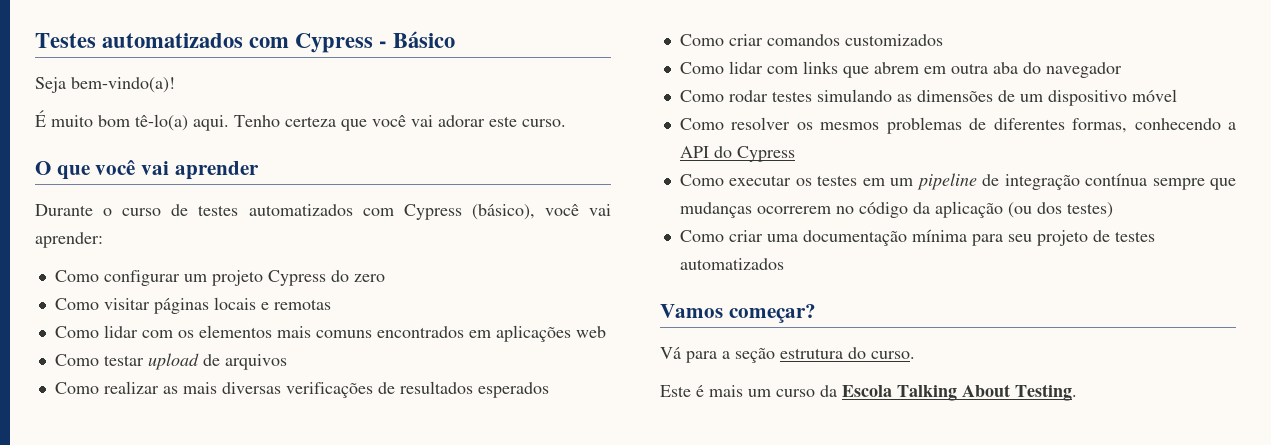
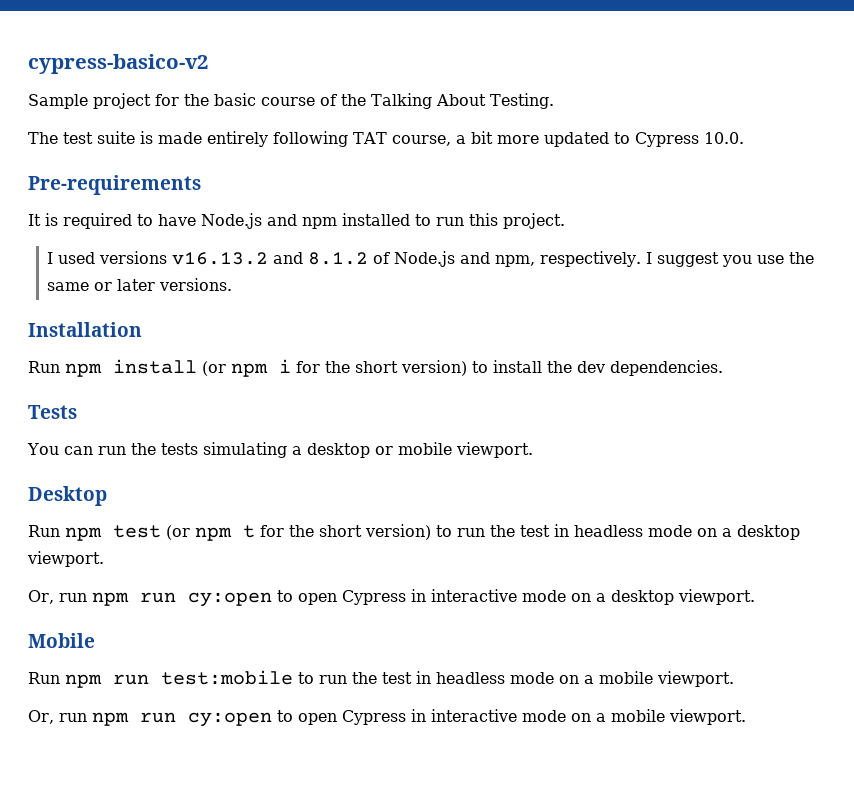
[35,31,456,53] [35,77,175,93] [35,110,566,131] [35,160,259,180] [35,204,612,220] [35,232,103,248] [54,270,385,286] [54,297,331,314] [54,325,606,342] [54,353,287,370] [54,381,549,398] [679,34,943,46] [679,61,1122,78] [679,89,1177,106] [679,117,1236,134] [679,146,795,162] [679,173,1236,190] [679,201,1113,218] [679,229,1155,246] [679,258,784,270] [660,304,816,323] [660,347,915,363] [660,384,1077,401] Testes automatizados com Cypress - Básico // Seja bem-vindo(a)! // É muito bom tê-lo(a) aqui. Tenho certeza que você vai adorar este curso. // O que você vai aprender // Durante o curso de testes automatizados com Cypress (básico), você vai aprender: // Como configurar um projeto Cypress do zero // Como visitar páginas locais e remotas // Como lidar com os elementos mais comuns encontrados em aplicações web // Como testar upload de arquivos // Como realizar as mais diversas verificações de resultados esperados // Como criar comandos customizados // Como lidar com links que abrem em outra aba do navegador // Como rodar testes simulando as dimensões de um dispositivo móvel // Como resolver os mesmos problemas de diferentes formas, conhecendo a API do Cypress // Como executar os testes em um pipeline de integração contínua sempre que mudanças ocorrerem no código da aplicação (ou dos testes) // Como criar uma documentação mínima para seu projeto de testes automatizados // Vamos começar? // Vá para a seção estrutura do curso. // Este é mais um curso da Escola Talking About Testing. -> [28,54,208,74] [28,93,554,109] [28,131,744,147] [28,175,201,195] [28,213,565,229] [47,251,815,267] [47,278,233,291] [28,322,142,337] [28,359,723,377] [28,405,77,419] [27,442,533,458] [28,486,107,506] [28,524,800,541] [27,551,104,567] [28,589,755,607] [28,633,95,648] [28,670,734,688] [28,709,746,727] cypress-basico-v2 // Sample project for the basic course of the Talking About Testing. // The test suite is made entirely following TAT course, a bit more updated to Cypress 10.0. // Pre-requirements // It is required to have Node.js and npm installed to run this project. // I used versions v16.13.2 and 8.1.2 of Node.js and npm, respectively. I suggest you use the same or later versions. // Installation // Run npm install (or npm i for the short version) to install the dev dependencies. // Tests // You can run the tests simulating a desktop or mobile viewport. // Desktop // Run npm test (or npm t for the short version) to run the test in headless mode on a desktop viewport. // Or, run npm run cy:open to open Cypress in interactive mode on a desktop viewport. // Mobile // Run npm run test:mobile to run the test in headless mode on a mobile viewport. // Or, run npm run cy:open to open Cypress in interactive mode on a mobile viewport.

